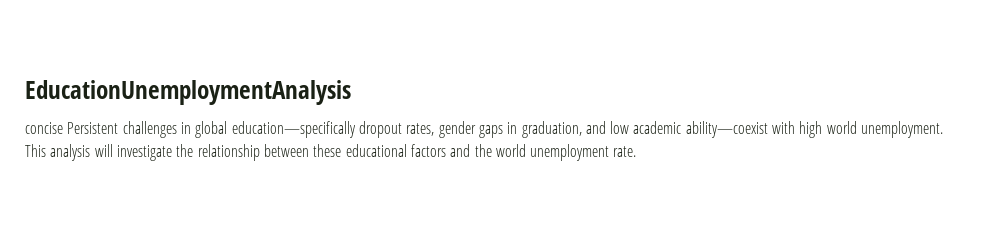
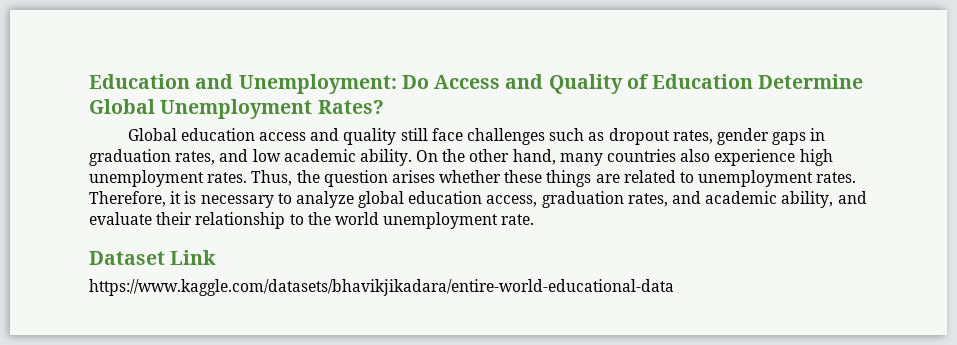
[25,80,351,105] [25,121,356,138] EducationUnemploymentAnalysis // concise Persistent challenges in global education—specifically -> [89,74,864,94] [89,99,384,119] [127,128,605,145] Education and Unemployment: Do Access and Quality of Education Determine Global Unemployment Rates? // Global education access and quality still face challenges such as
[521,121,582,138] graduation, -> [89,149,216,166] graduation rates,
[685,121,944,138] [25,144,471,161] ability—coexist with high world unemployment. This analysis will investigate the relationship between these educational factors and -> [359,149,833,166] [89,170,857,187] [89,191,867,208] [89,212,304,229] ability. On the other hand, many countries also experience high unemployment rates. Thus, the question arises whether these things are related to unemployment rates. Therefore, it is necessary to analyze global education access, graduation rates, and academic ability, and evaluate their relationship to
(637, 151) none -> [89,250,217,265] [89,279,674,296] // Dataset Link // https://www.kaggle.com/datasets/bhavikjikadara/entire-world-educational-data

